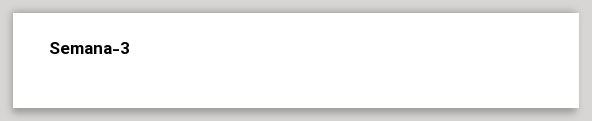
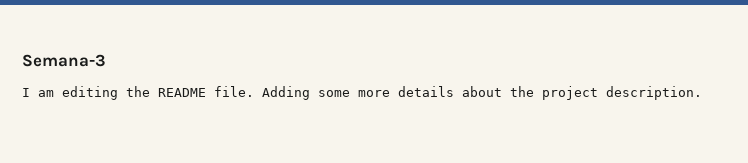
(130, 48) none -> [22,86,702,100] // I am editing the README file. Adding some more details about the project description.

